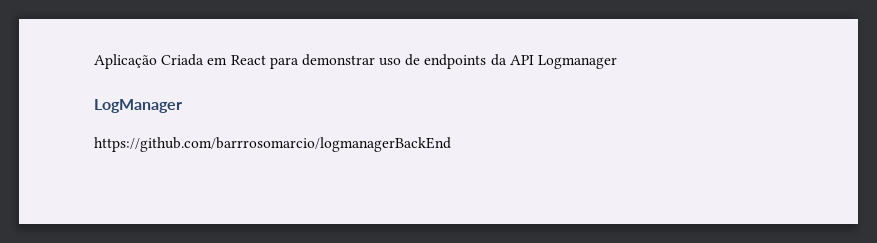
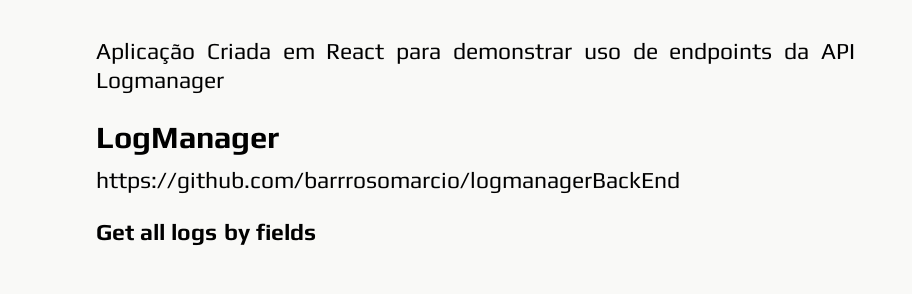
(451, 144) none -> [96,223,316,246] // Get all logs by fields

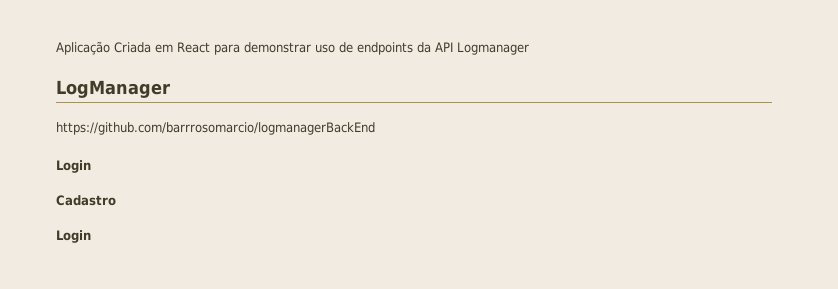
[96,223,316,246] Get all logs by fields -> [56,160,91,173] [56,195,116,206] [56,230,91,243] Login // Cadastro // Login

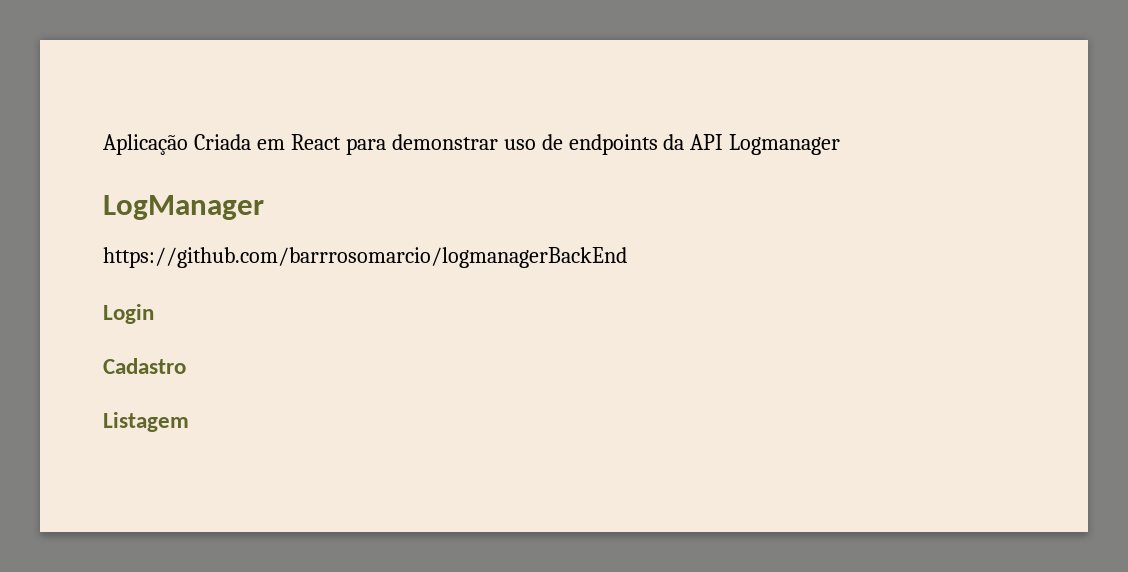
[56,230,91,243] Login -> [103,412,189,432] Listagem

